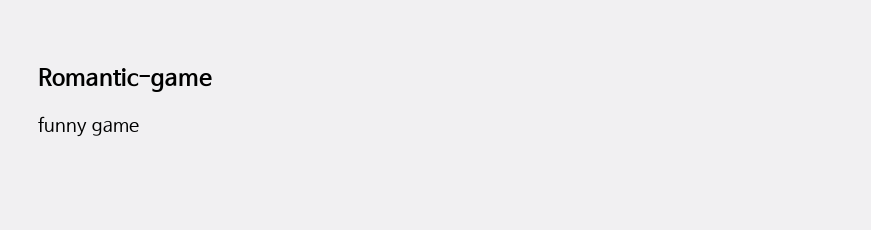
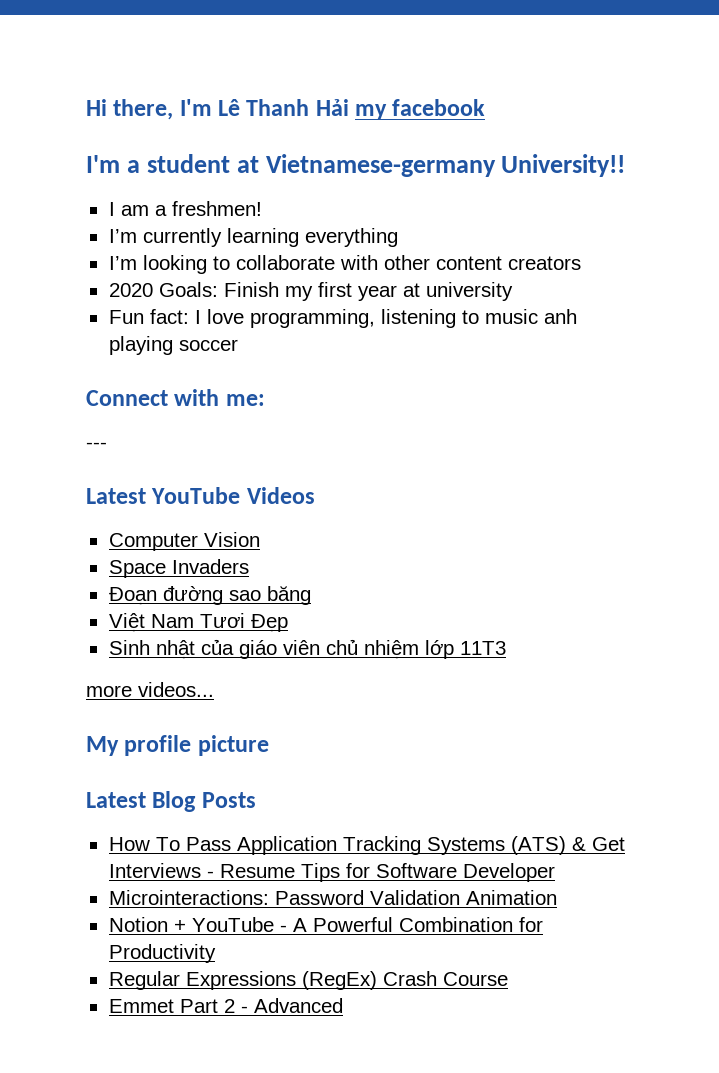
[38,68,212,92] [38,116,139,137] Romantic-game // funny game -> [86,99,486,120] [86,154,626,177] [108,201,262,216] [108,228,398,247] [108,255,581,274] [108,282,513,301] [108,309,577,328] [108,336,238,355] [86,389,265,406] [86,442,107,449] [86,487,315,504] [108,532,260,551] [108,559,249,578] [108,586,311,605] [108,613,288,632] [108,639,506,659] [86,682,214,697] [86,735,269,756] [86,791,256,812] [108,836,625,855] [108,863,555,882] [108,890,557,905] [108,917,543,932] [108,944,216,963] [108,971,508,990] [108,998,343,1013] Hi there, I'm Lê Thanh Hải my facebook // I'm a student at Vietnamese-germany University!! // I am a freshmen! // I’m currently learning everything // I’m looking to collaborate with other content creators // 2020 Goals: Finish my first year at university // Fun fact: I love programming, listening to music anh playing soccer // Connect with me: // --- // Latest YouTube Videos // Computer Vision // Space Invaders // Đoạn đường sao băng // Việt Nam Tươi Đẹp // Sinh nhật của giáo viên chủ nhiệm lớp 11T3 // more videos... // My profile picture // Latest Blog Posts // How To Pass Application Tracking Systems (ATS) & Get Interviews - Resume Tips for Software Developer // Microinteractions: Password Validation Animation // Notion + YouTube - A Powerful Combination for Productivity // Regular Expressions (RegEx) Crash Course // Emmet Part 2 - Advanced

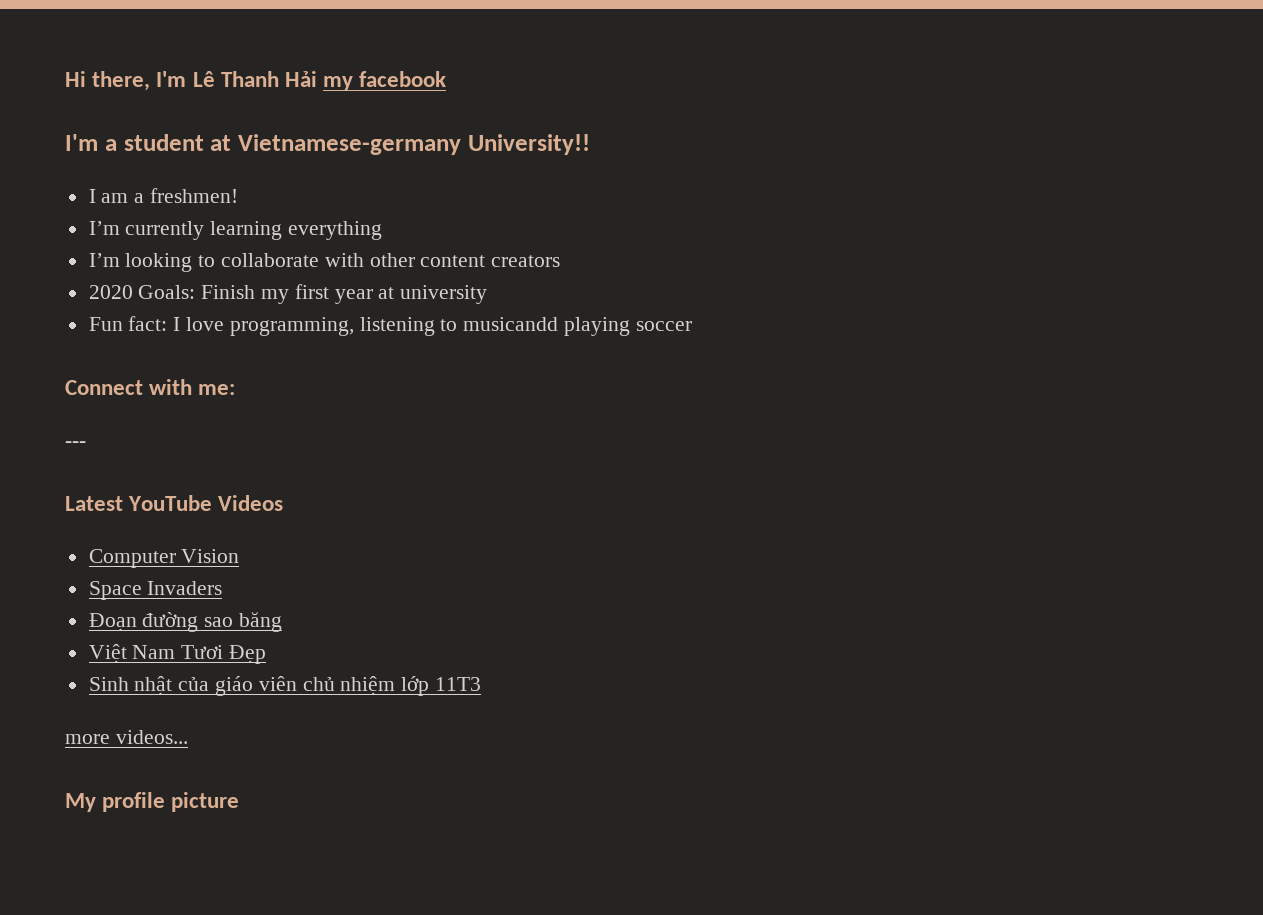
[484,309,577,324] music anh -> [463,317,559,331] musicandd
[86,791,256,812] [108,836,625,855] [108,863,555,882] [108,890,557,905] [108,917,543,932] [108,944,216,963] [108,971,508,990] [108,998,343,1013] // Latest Blog Posts // How To Pass Application Tracking Systems (ATS) & Get Interviews - Resume Tips for Software Developer // Microinteractions: Password Validation Animation // Notion + YouTube - A Powerful Combination for Productivity // Regular Expressions (RegEx) Crash Course // Emmet Part 2 - Advanced -> (240, 802) none

